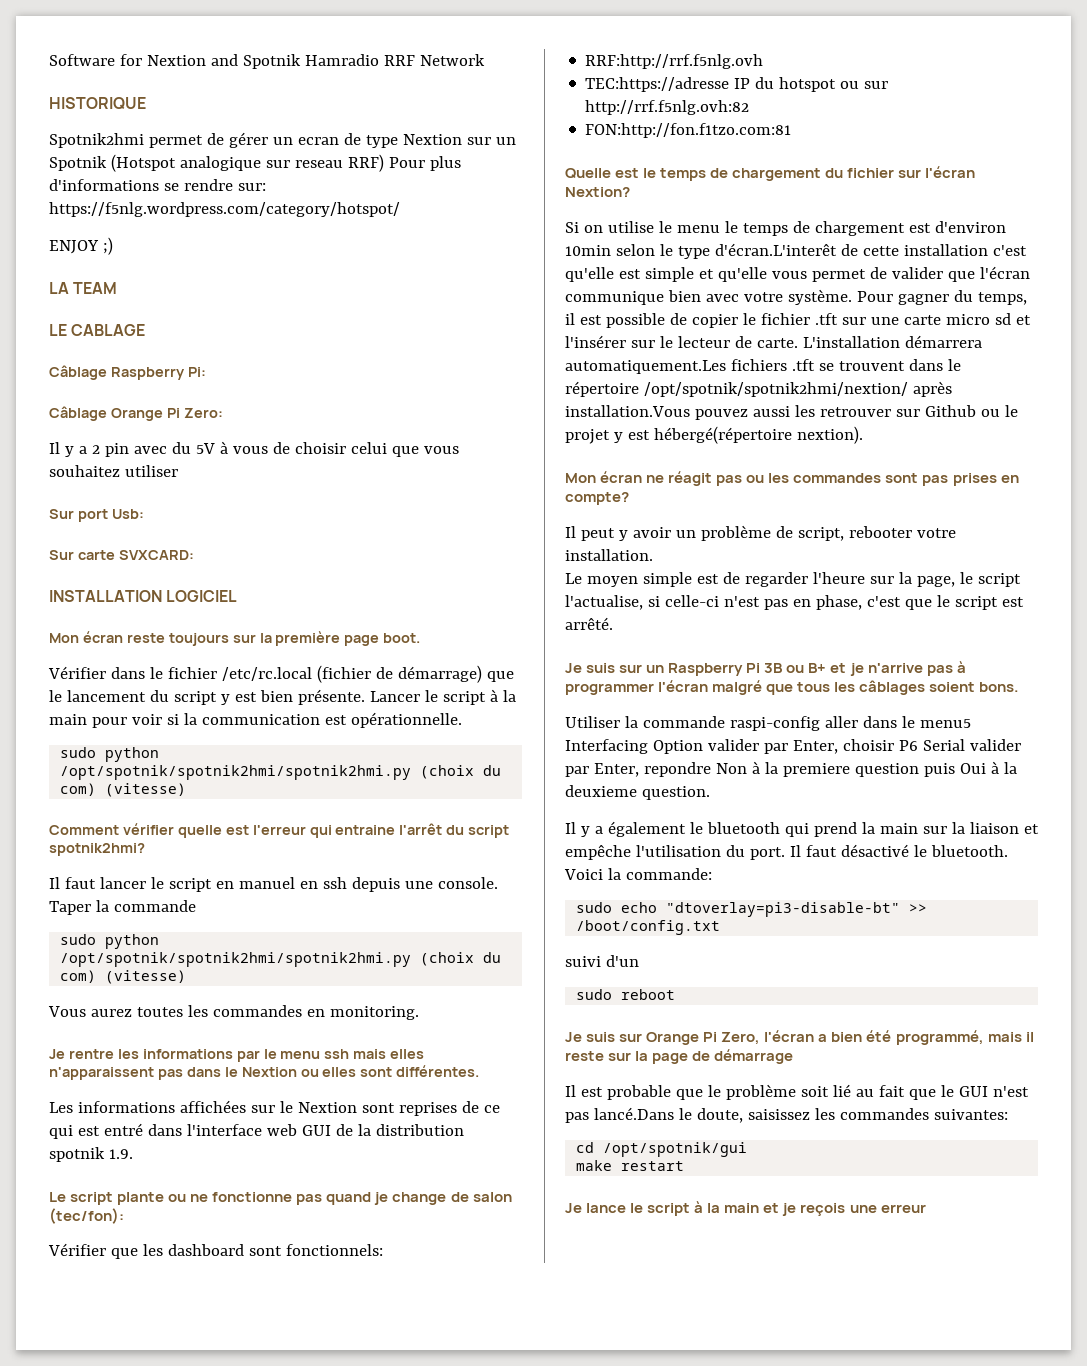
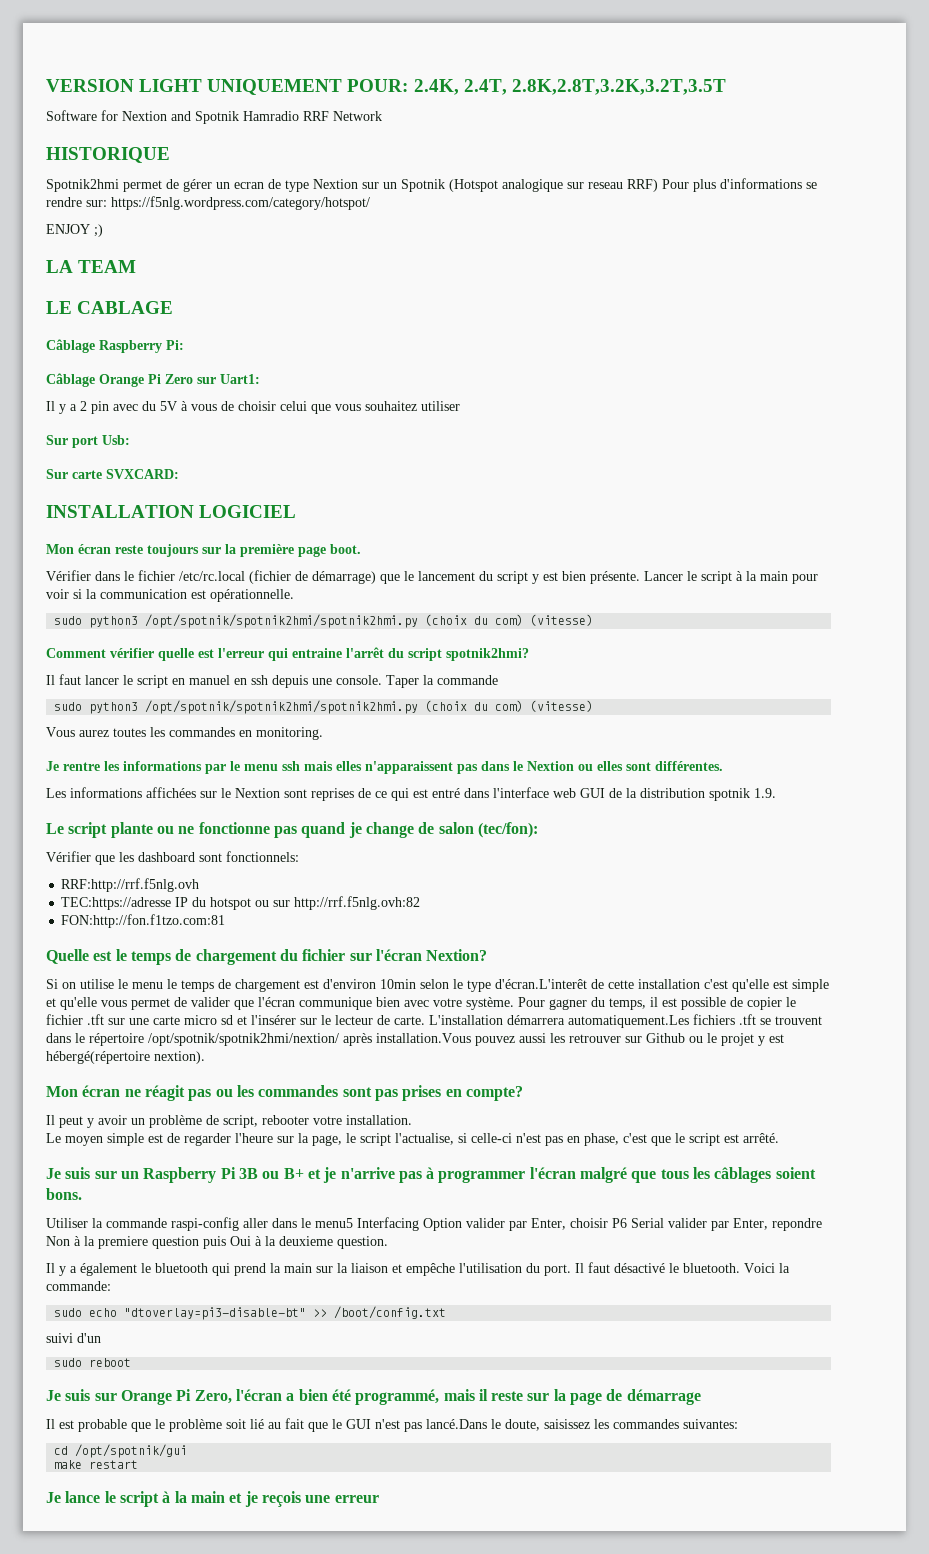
(49, 60) none -> [46,79,726,95] VERSION LIGHT UNIQUEMENT POUR: 2.4K, 2.4T, 2.8K,2.8T,3.2K,3.2T,3.5T //
[183,408,223,418] Zero: -> [165,374,260,384] Zero sur Uart1:
[105,747,160,762] python -> [89,616,139,628] python3
[105,934,160,949] python -> [89,702,139,714] python3

